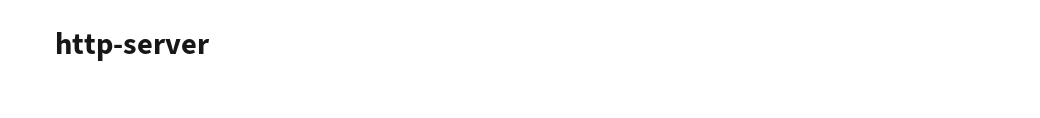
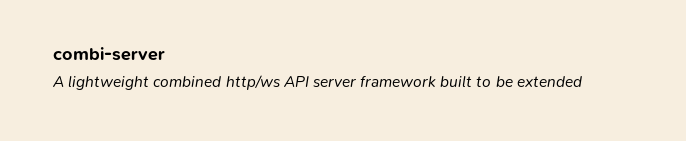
[55,32,210,61] http-server -> [53,47,165,61] [52,75,582,90] combi-server // A lightweight combined http/ws API server framework built to be extended

